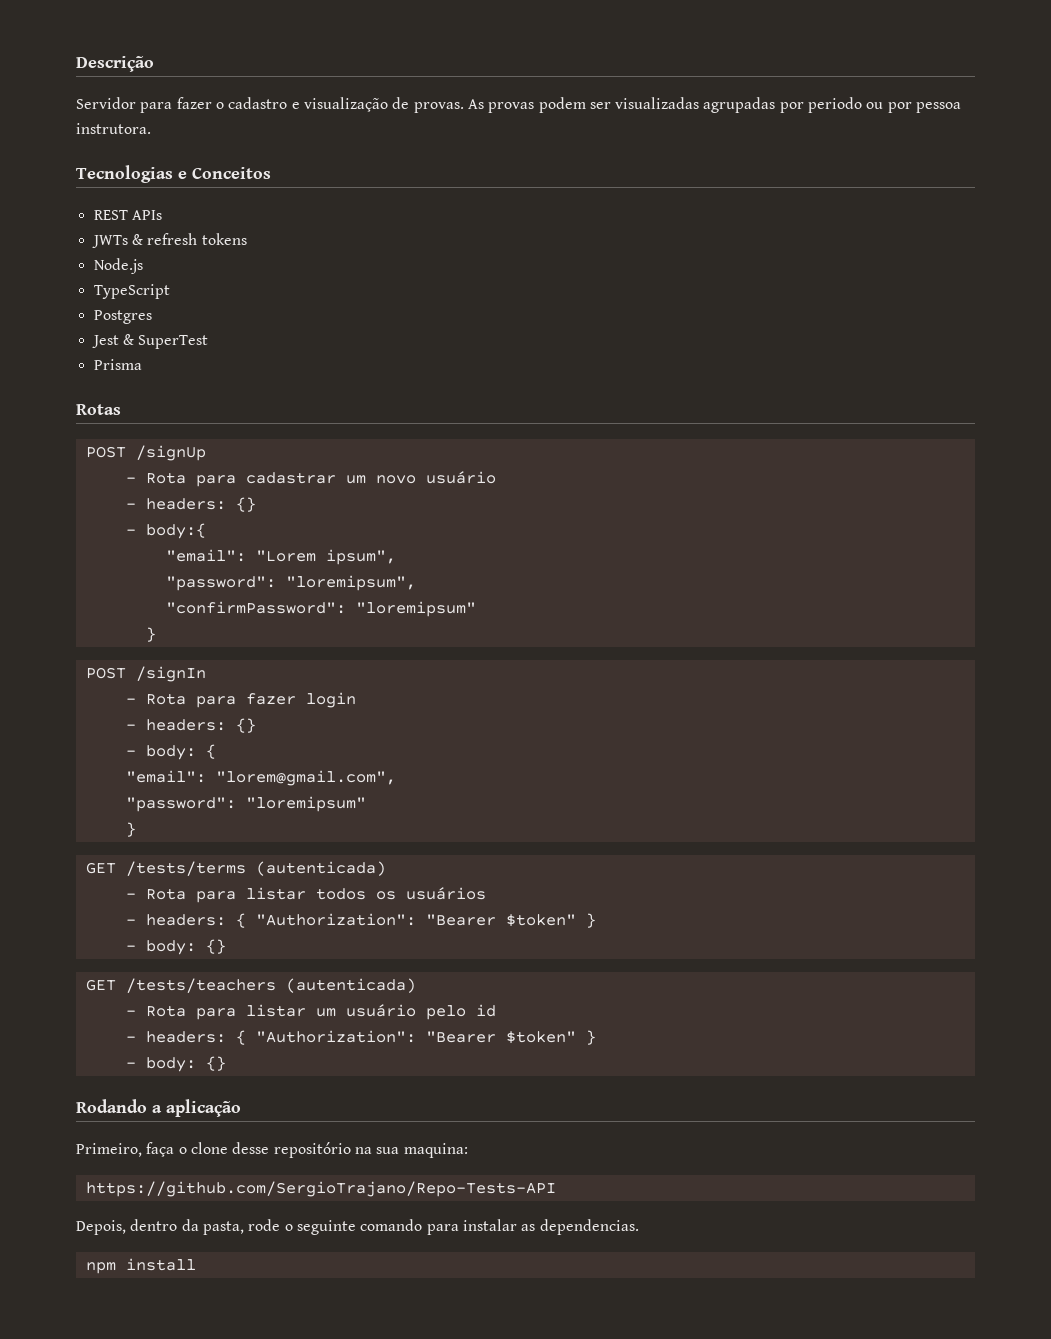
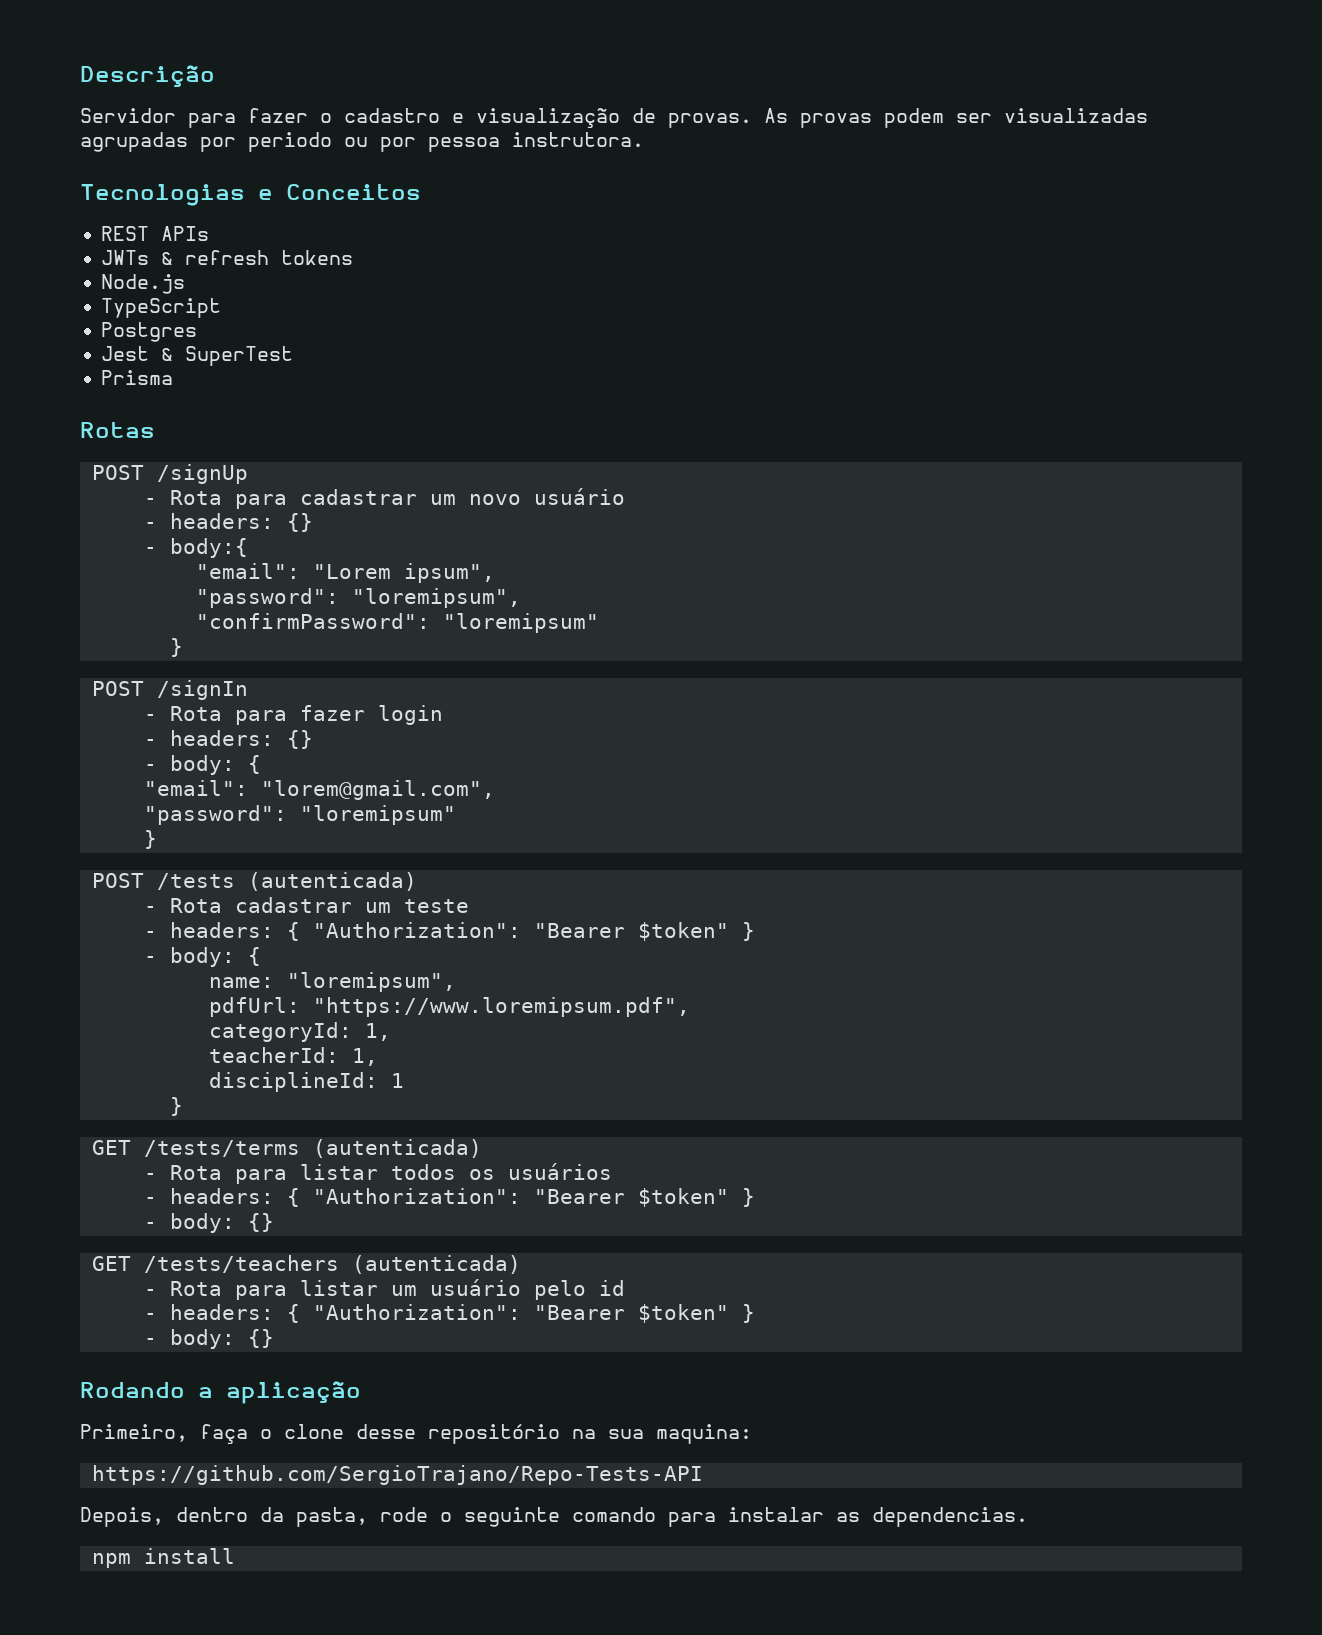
(136, 829) none -> [91,872,417,891] [143,897,469,913] [143,922,755,941] [143,947,261,967] [208,972,456,992] [208,997,690,1017] [208,1022,391,1042] [208,1047,378,1066] [208,1072,404,1092] [169,1097,183,1116] // POST /tests (autenticada) // - Rota cadastrar um teste // - headers: { "Authorization": "Bearer $token" } // - body: { // name: "loremipsum", // pdfUrl: "https://www.loremipsum.pdf", // categoryId: 1, // teacherId: 1, // disciplineId: 1 // }

